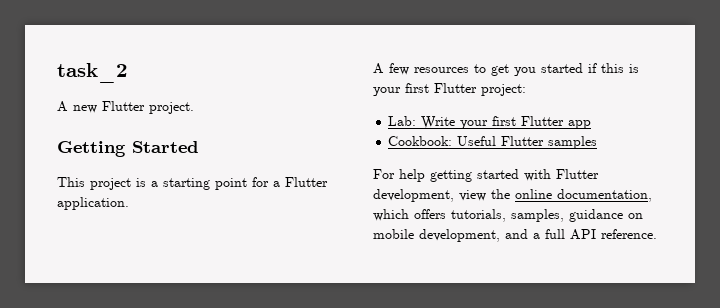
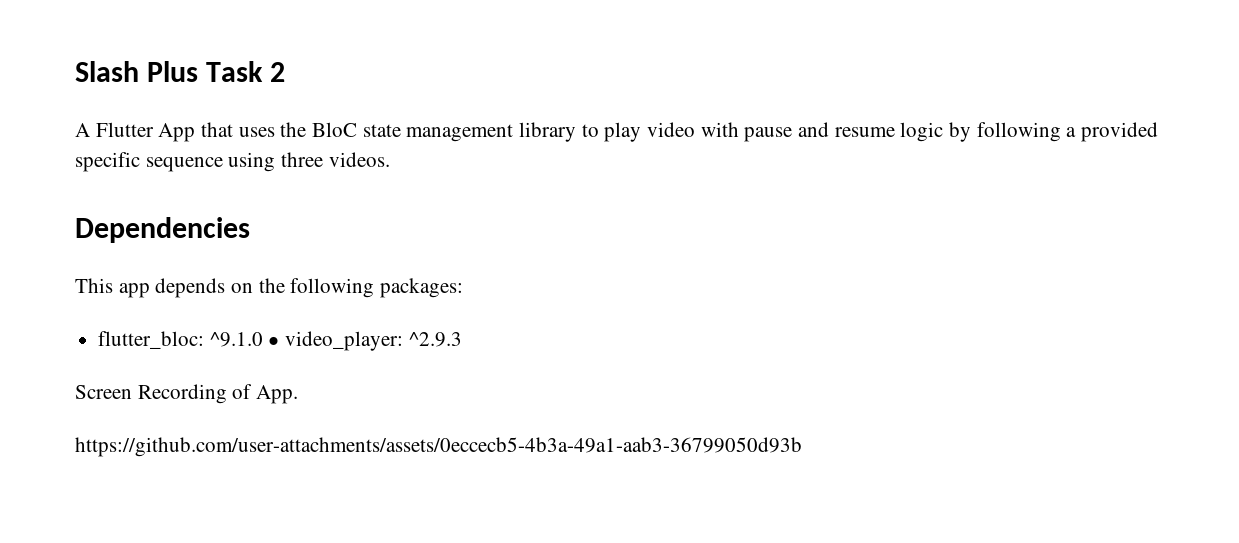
[57,63,128,83] [57,101,194,114] [57,141,198,157] [57,177,328,190] [57,197,129,210] [373,63,639,76] [373,83,526,96] [388,116,592,129] [388,136,598,149] [373,169,599,182] [373,189,652,202] [373,209,643,222] [373,229,657,242] task_2 // A new Flutter project. // Getting Started // This project is a starting point for a Flutter application. // A few resources to get you started if this is your first Flutter project: // Lab: Write your first Flutter app // Cookbook: Useful Flutter samples // For help getting started with Flutter development, view the online documentation, which offers tutorials, samples, guidance on mobile development, and a full API reference. -> [75,61,286,82] [75,122,1159,142] [75,152,390,172] [75,217,250,243] [75,278,464,298] [98,331,462,351] [75,384,299,404] [75,437,802,457] Slash Plus Task 2 // A Flutter App that uses the BloC state management library to play video with pause and resume logic by following a provided specific sequence using three videos. // Dependencies // This app depends on the following packages: // flutter_bloc: ^9.1.0 • video_player: ^2.9.3 // Screen Recording of App. // https://github.com/user-attachments/assets/0eccecb5-4b3a-49a1-aab3-36799050d93b

